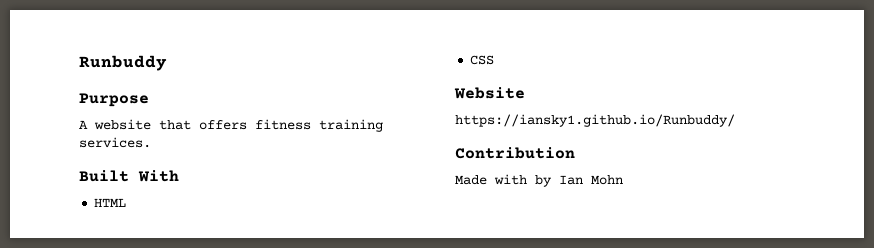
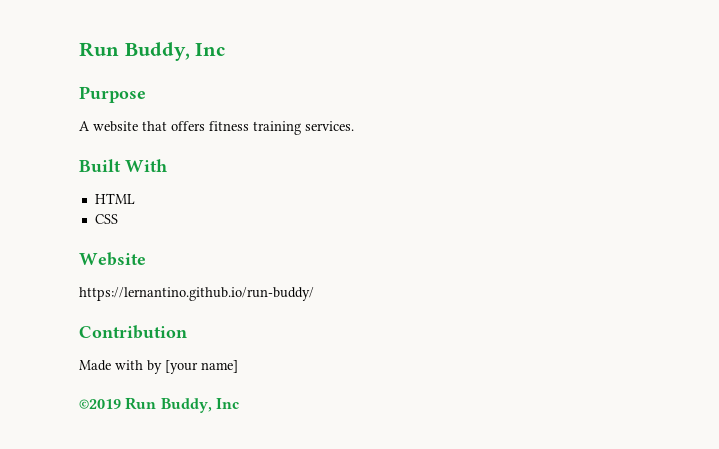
[79,55,167,71] Runbuddy -> [79,42,226,61] Run Buddy, Inc
[455,114,735,127] https://iansky1.github.io/Runbuddy/ -> [79,287,314,301] https://lernantino.github.io/run-buddy/
[559,175,623,185] Ian Mohn -> [165,360,238,374] [79,397,239,413] [your name] // ©2019 Run Buddy, Inc

